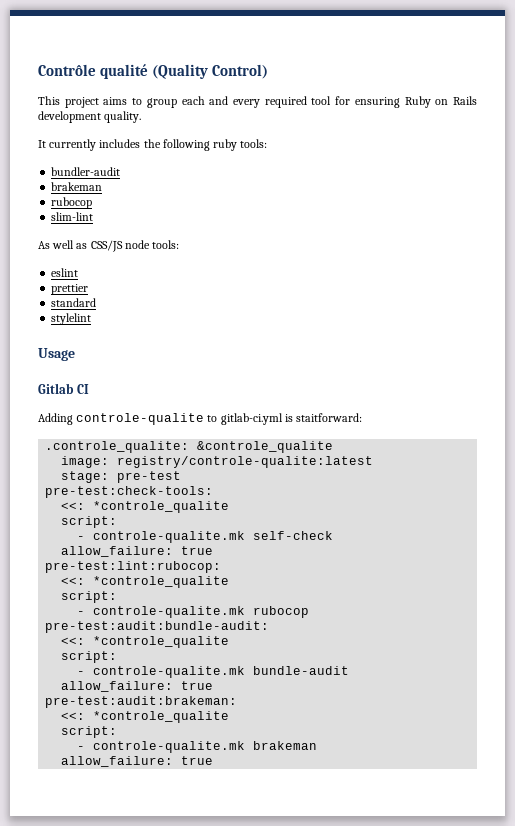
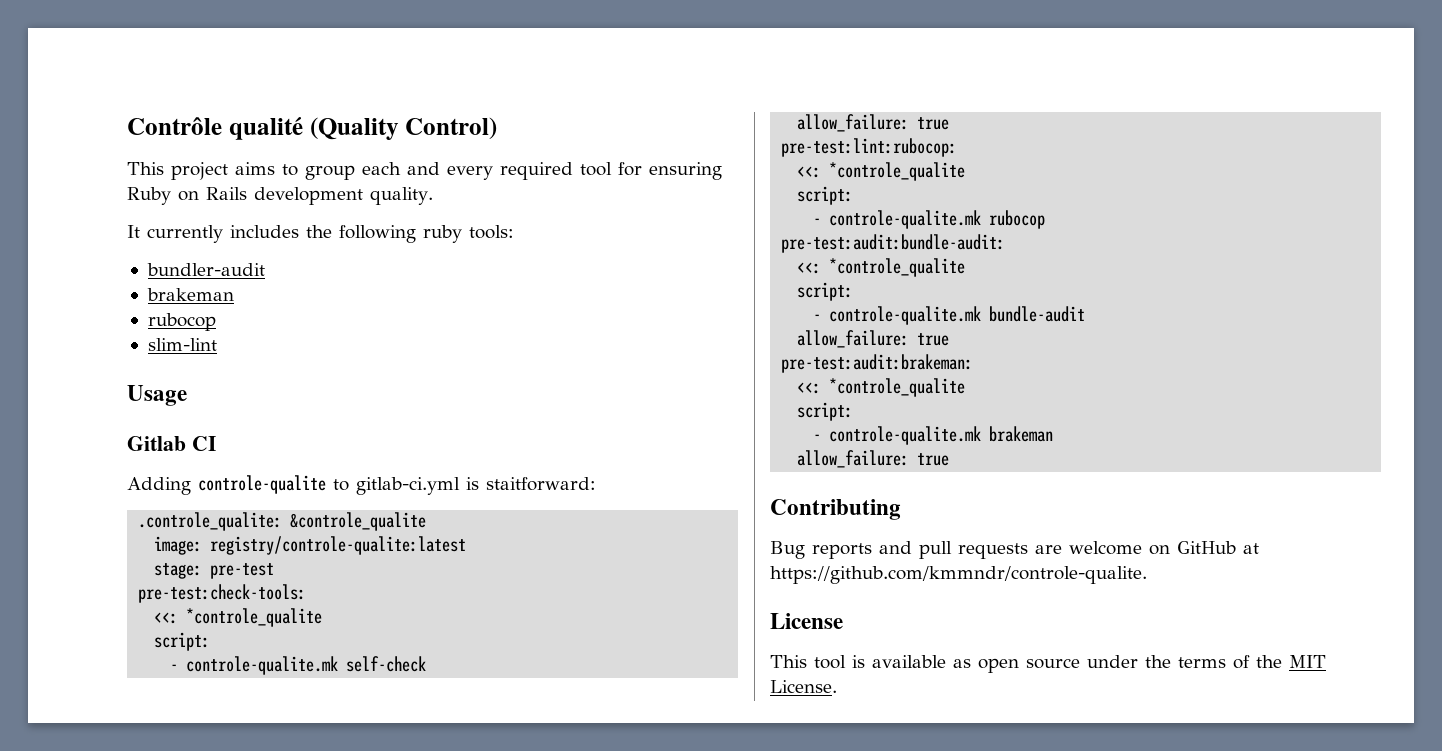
[38,240,180,252] [51,268,79,277] [51,284,89,295] [51,298,97,307] [51,313,92,325] // As well as CSS/JS node tools: // eslint // prettier // standard // stylelint -> (217, 344) none
(214, 760) none -> [770,499,901,520] [770,541,1259,559] [770,566,1147,584] [770,613,843,629] [770,655,1326,673] [770,680,837,693] // Contributing // Bug reports and pull requests are welcome on GitHub at https://github.com/kmmndr/controle-qualite. // License // This tool is available as open source under the terms of the MIT License.

